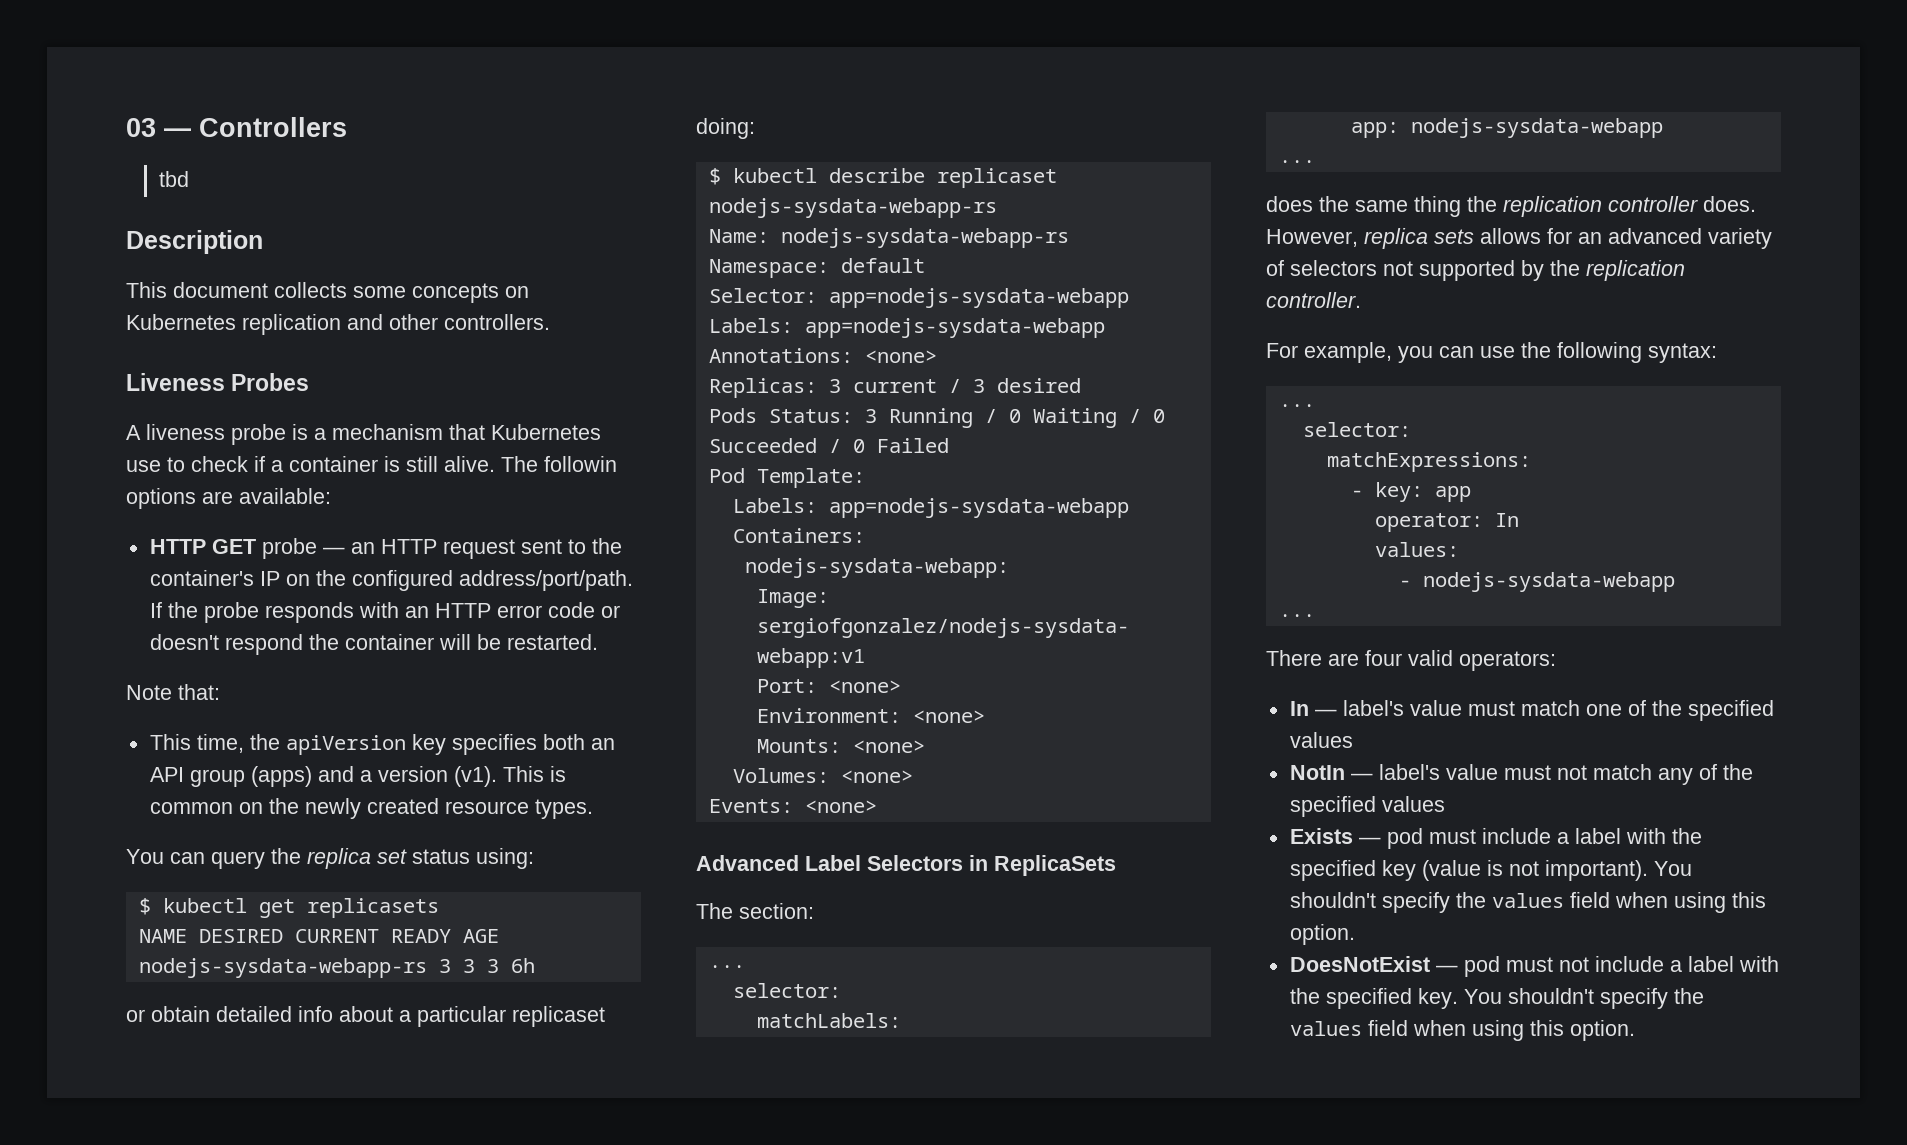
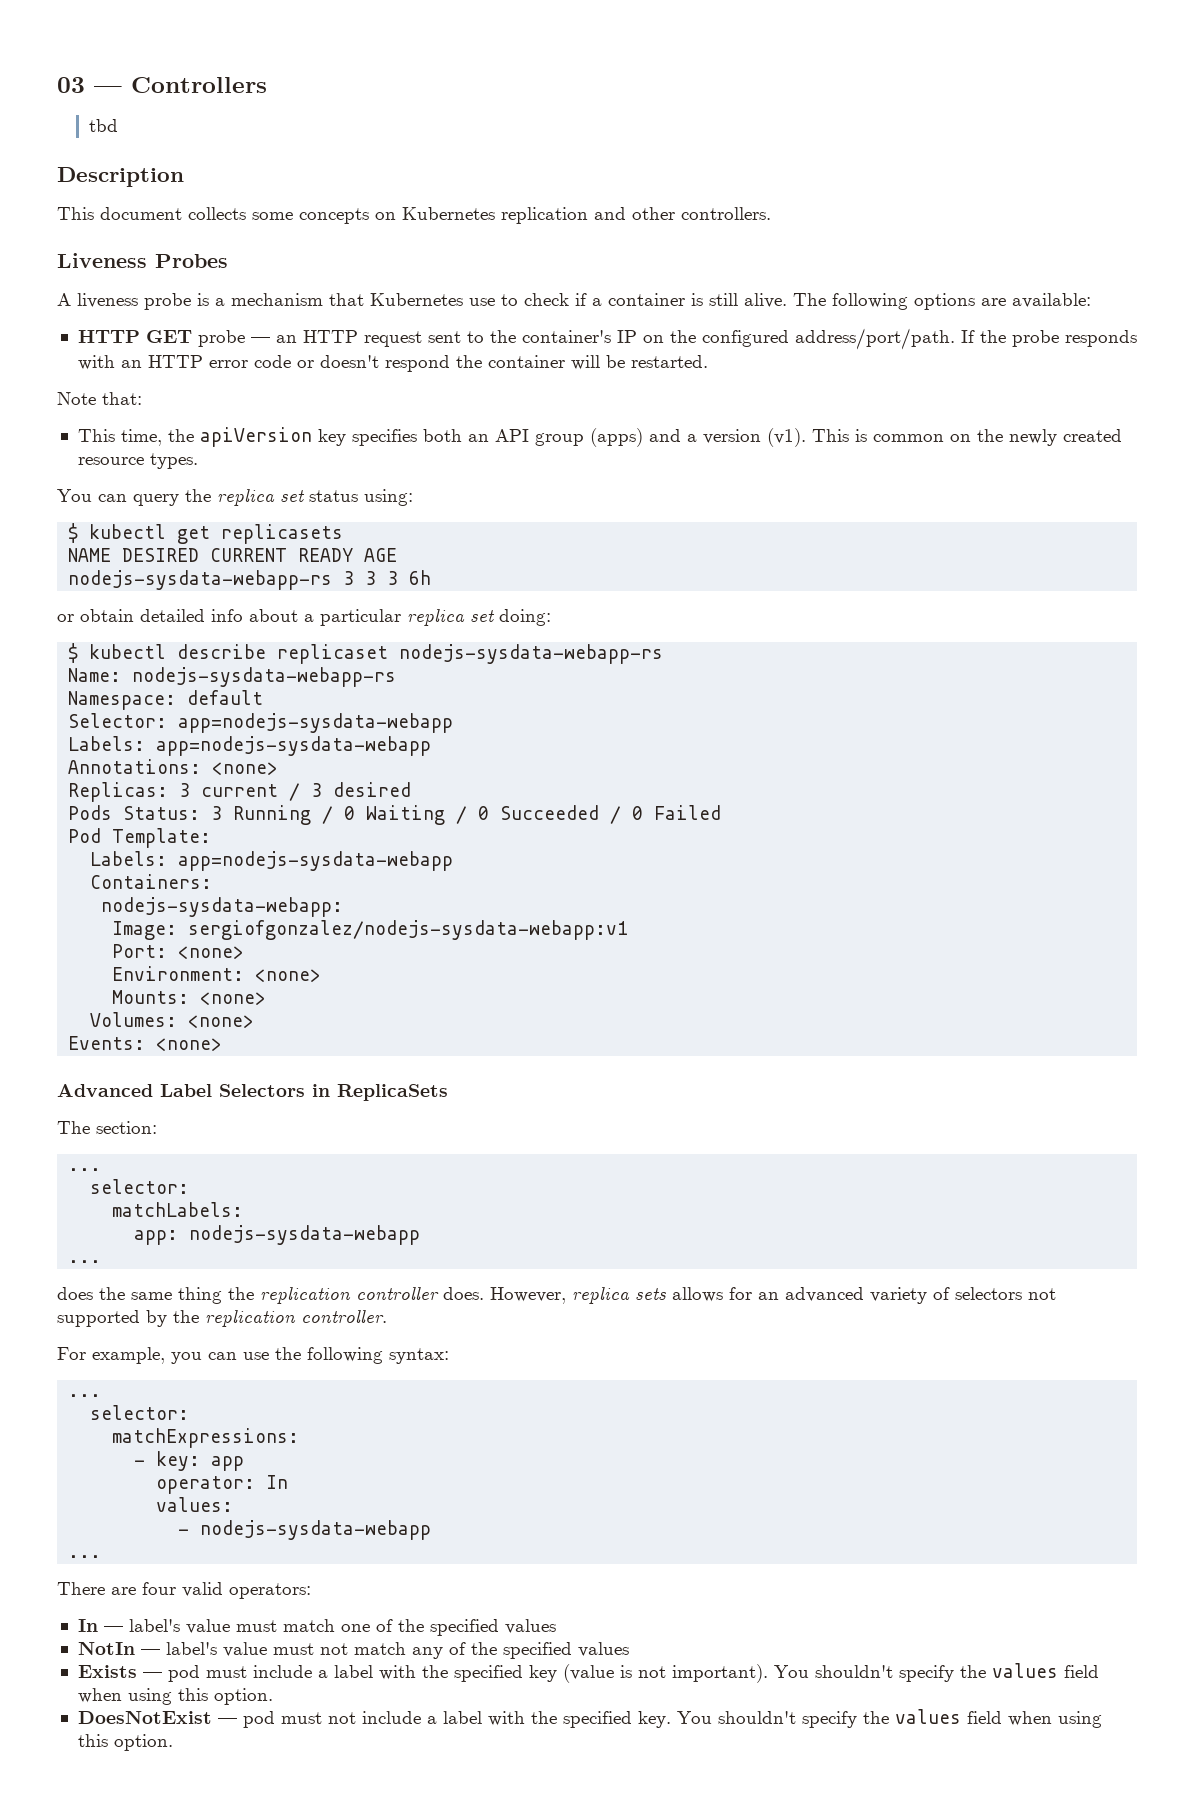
[544,456,617,472] followin -> [832,293,908,310] following
[512,1006,605,1027] replicaset -> [407,609,495,626] replica set

